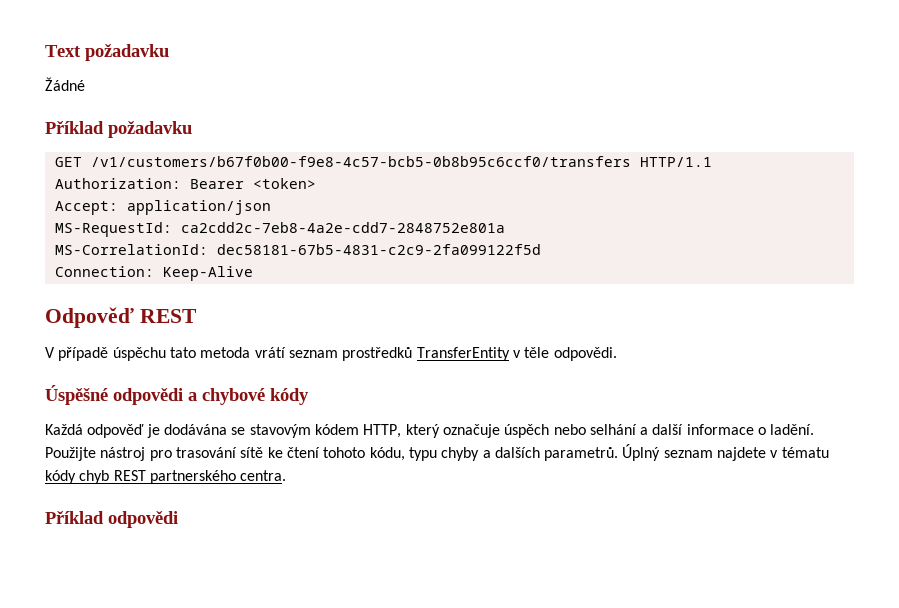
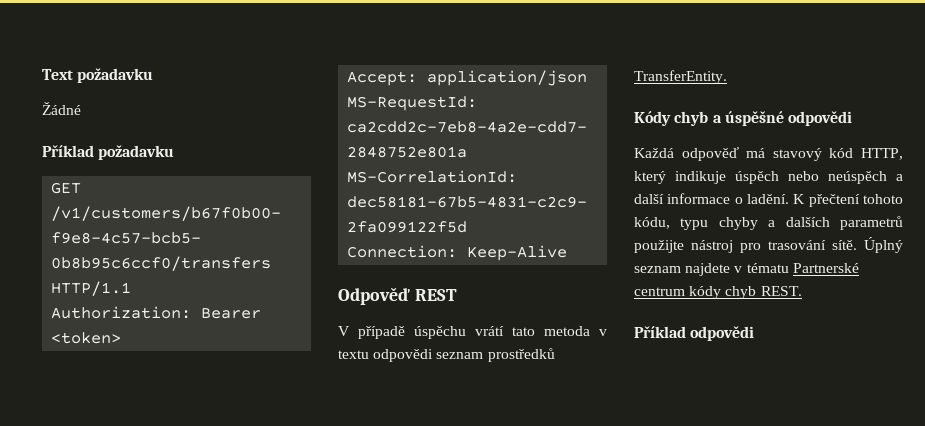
(166, 354) none -> [475,326,504,336] vrátí
[254,347,617,361] [45,385,309,405] [45,424,359,438] vrátí seznam prostředků TransferEntity v těle odpovědi. // Úspěšné odpovědi a chybové kódy // Každá odpověď je dodávána se stavovým kódem -> [599,329,607,336] [338,348,555,362] [634,70,727,84] [634,111,853,126] [634,147,854,161] v textu odpovědi seznam prostředků TransferEntity. // Kódy chyb a úspěšné odpovědi // Každá odpověď má stavový kód
[442,424,500,438] označuje -> [675,171,726,184] indikuje
[589,424,637,435] selhání -> [828,171,887,184] neúspěch
[45,447,320,461] Použijte nástroj pro trasování sítě ke čtení -> [793,194,860,207] K přečtení
[544,447,619,461] parametrů. -> [840,216,903,230] [634,240,857,253] parametrů použijte nástroj pro trasování sítě.
[45,470,287,484] kódy chyb REST partnerského centra. -> [792,263,859,273] [634,286,802,299] Partnerské centrum kódy chyb REST.

